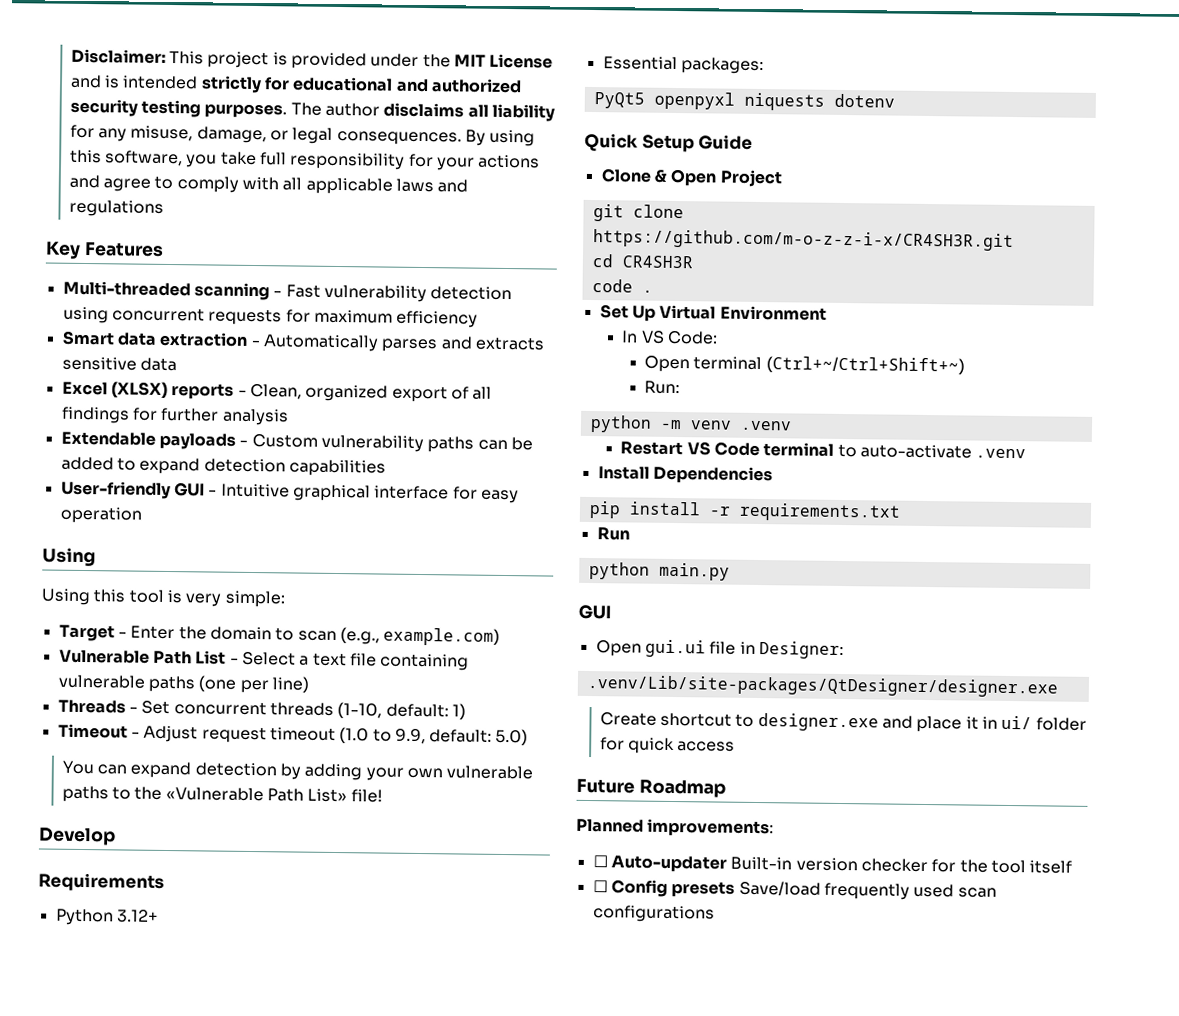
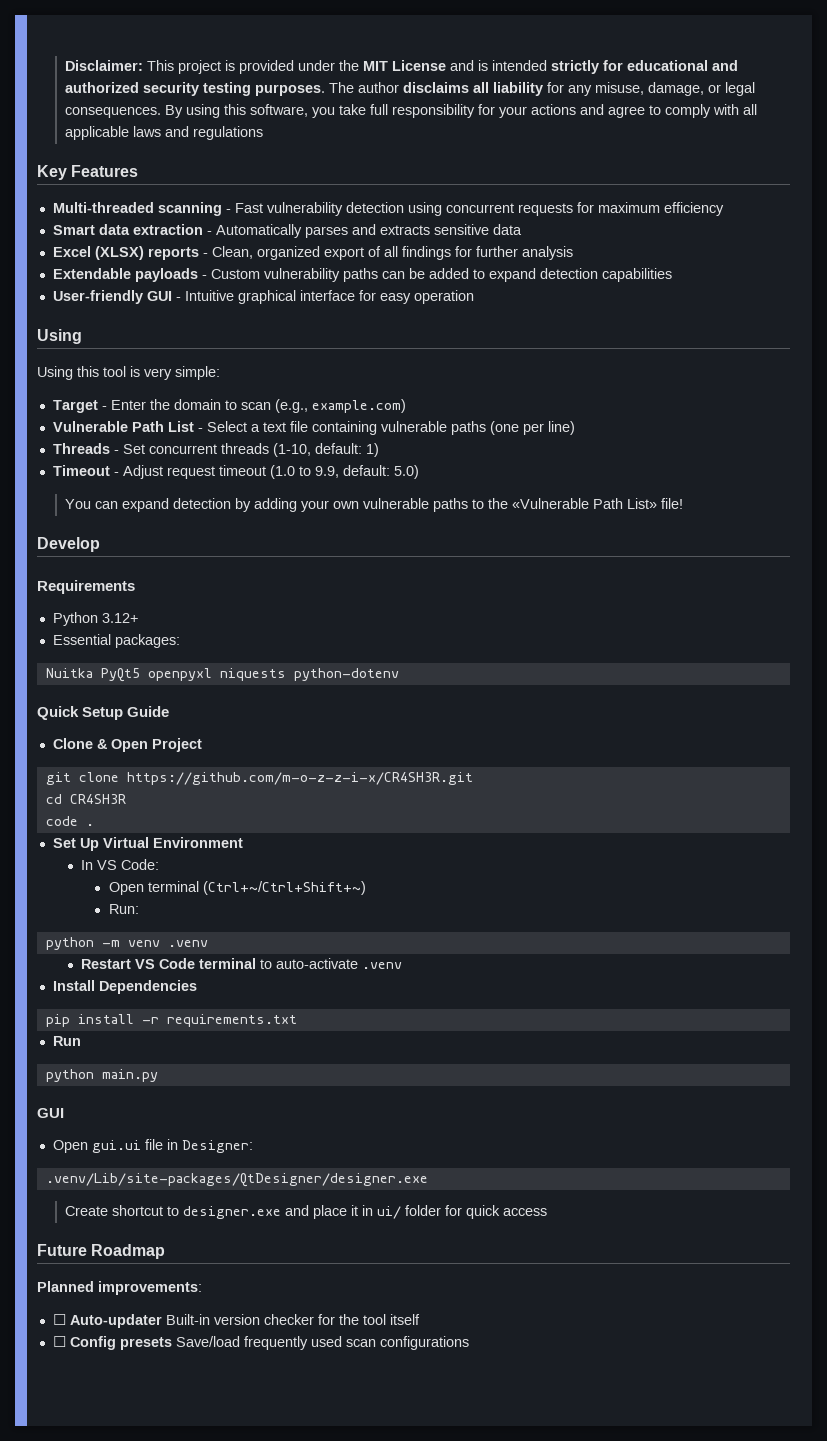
(764, 66) none -> [45,668,93,678] Nuitka
[833,93,895,108] dotenv -> [293,668,399,681] python-dotenv

